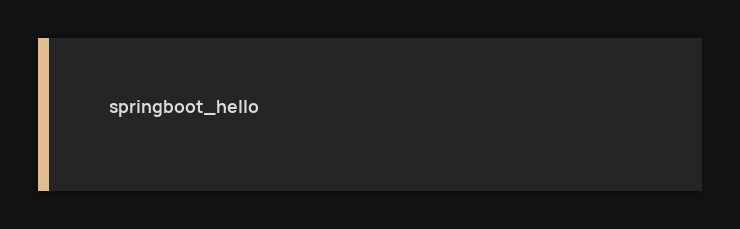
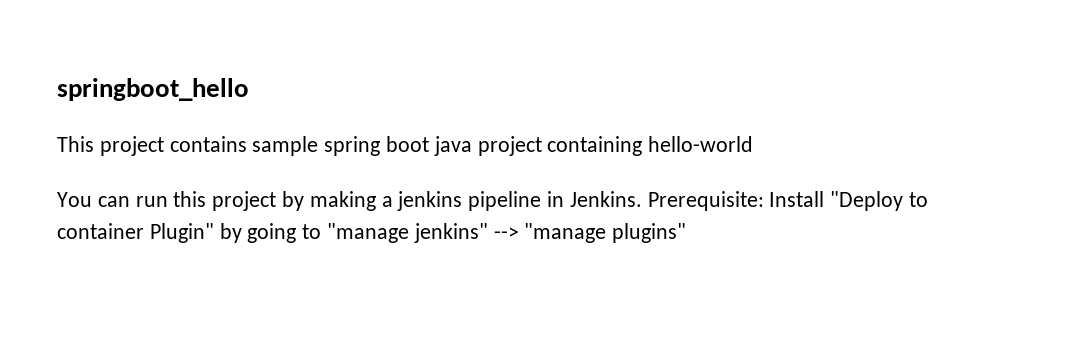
(259, 108) none -> [57,136,754,156] [57,191,929,211] [57,223,687,243] // This project contains sample spring boot java project containing hello-world // You can run this project by making a jenkins pipeline in Jenkins. Prerequisite: Install "Deploy to container Plugin" by going to "manage jenkins" --> "manage plugins"

